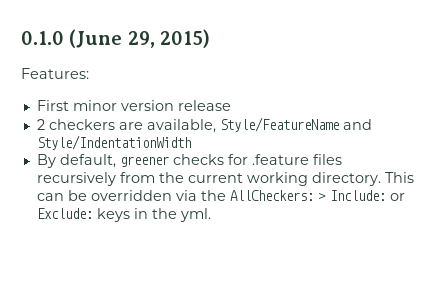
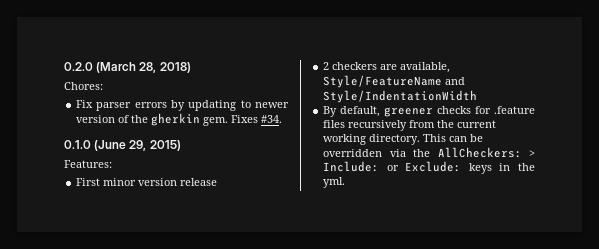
(21, 38) none -> [64,62,191,73] [64,82,103,90] [76,100,289,111] [76,113,283,126] 0.2.0 (March 28, 2018) // Chores: // Fix parser errors by updating to newer version of the gherkin gem. Fixes #34. //

